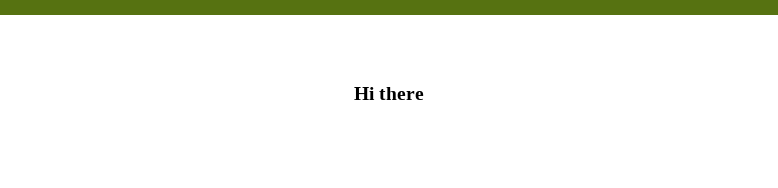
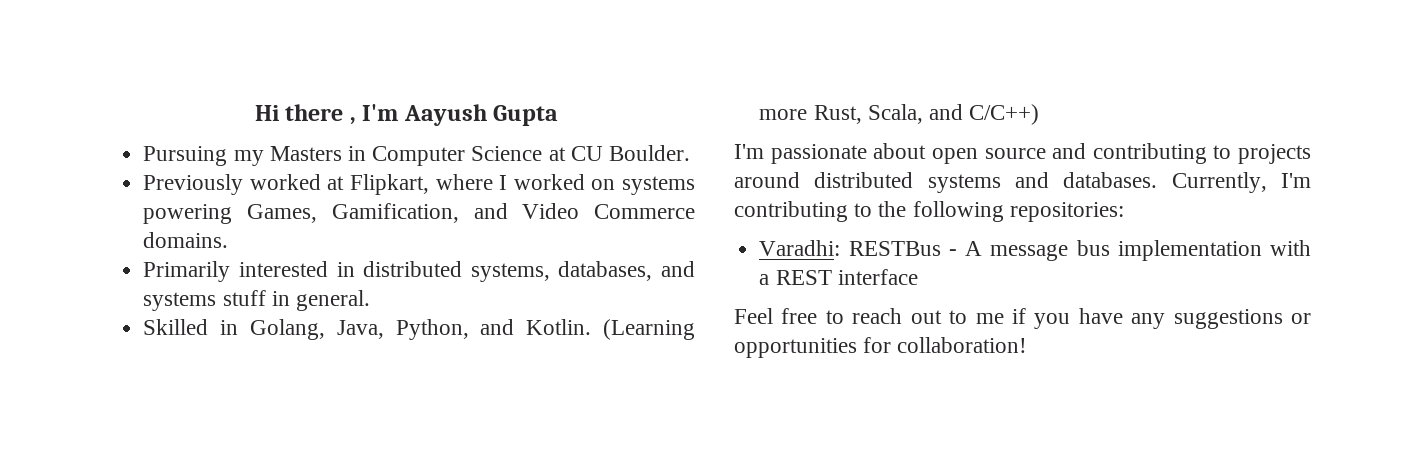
(425, 93) none -> [349,104,559,126] [143,145,690,166] [143,174,695,195] [143,203,695,224] [143,232,229,248] [143,261,696,282] [143,290,370,311] [143,319,695,340] [759,104,1040,125] [734,143,1311,164] [734,172,1311,193] [734,201,1124,222] [759,240,1311,261] [759,269,918,285] [734,308,1311,329] [734,337,1028,358] , I'm Aayush Gupta // Pursuing my Masters in Computer Science at CU Boulder. // Previously worked at Flipkart, where I worked on systems powering Games, Gamification, and Video Commerce domains. // Primarily interested in distributed systems, databases, and systems stuff in general. // Skilled in Golang, Java, Python, and Kotlin. (Learning more Rust, Scala, and C/C++) // I'm passionate about open source and contributing to projects around distributed systems and databases. Currently, I'm contributing to the following repositories: // Varadhi: RESTBus - A message bus implementation with a REST interface // Feel free to reach out to me if you have any suggestions or opportunities for collaboration!

